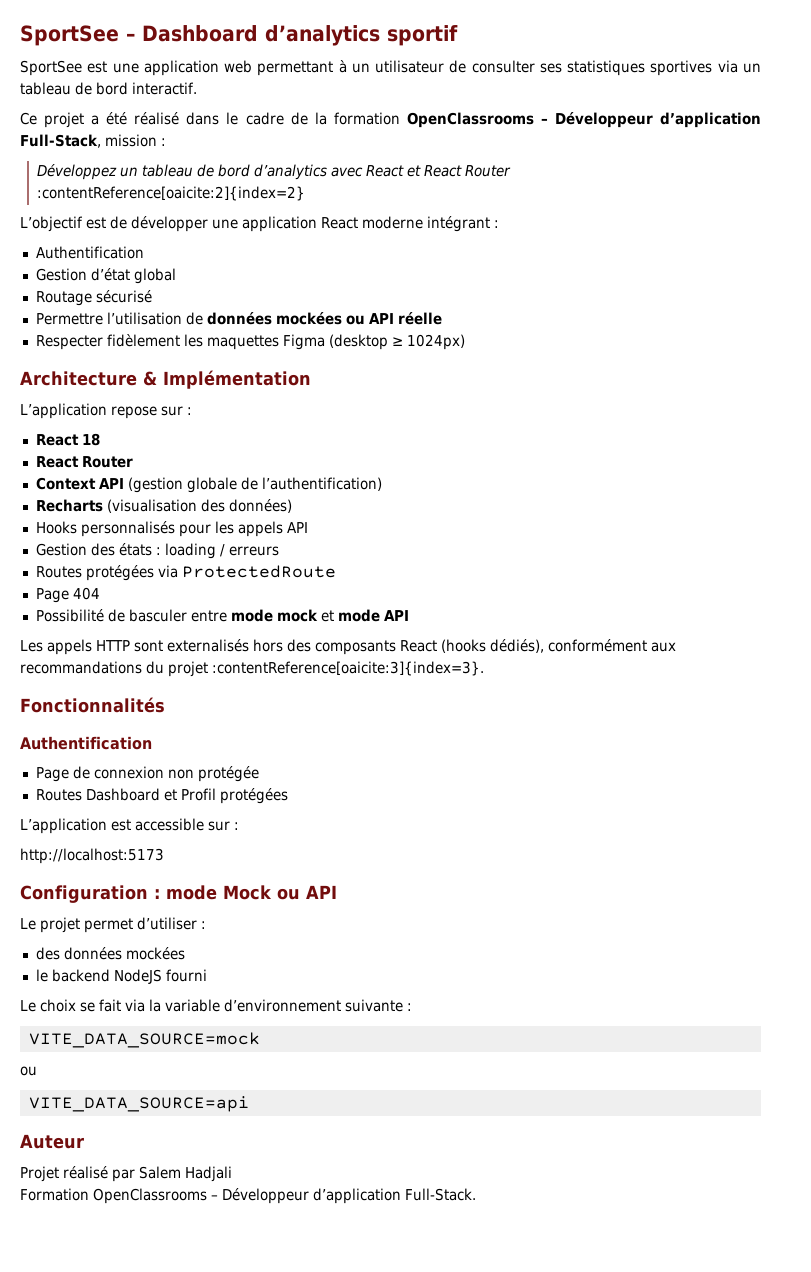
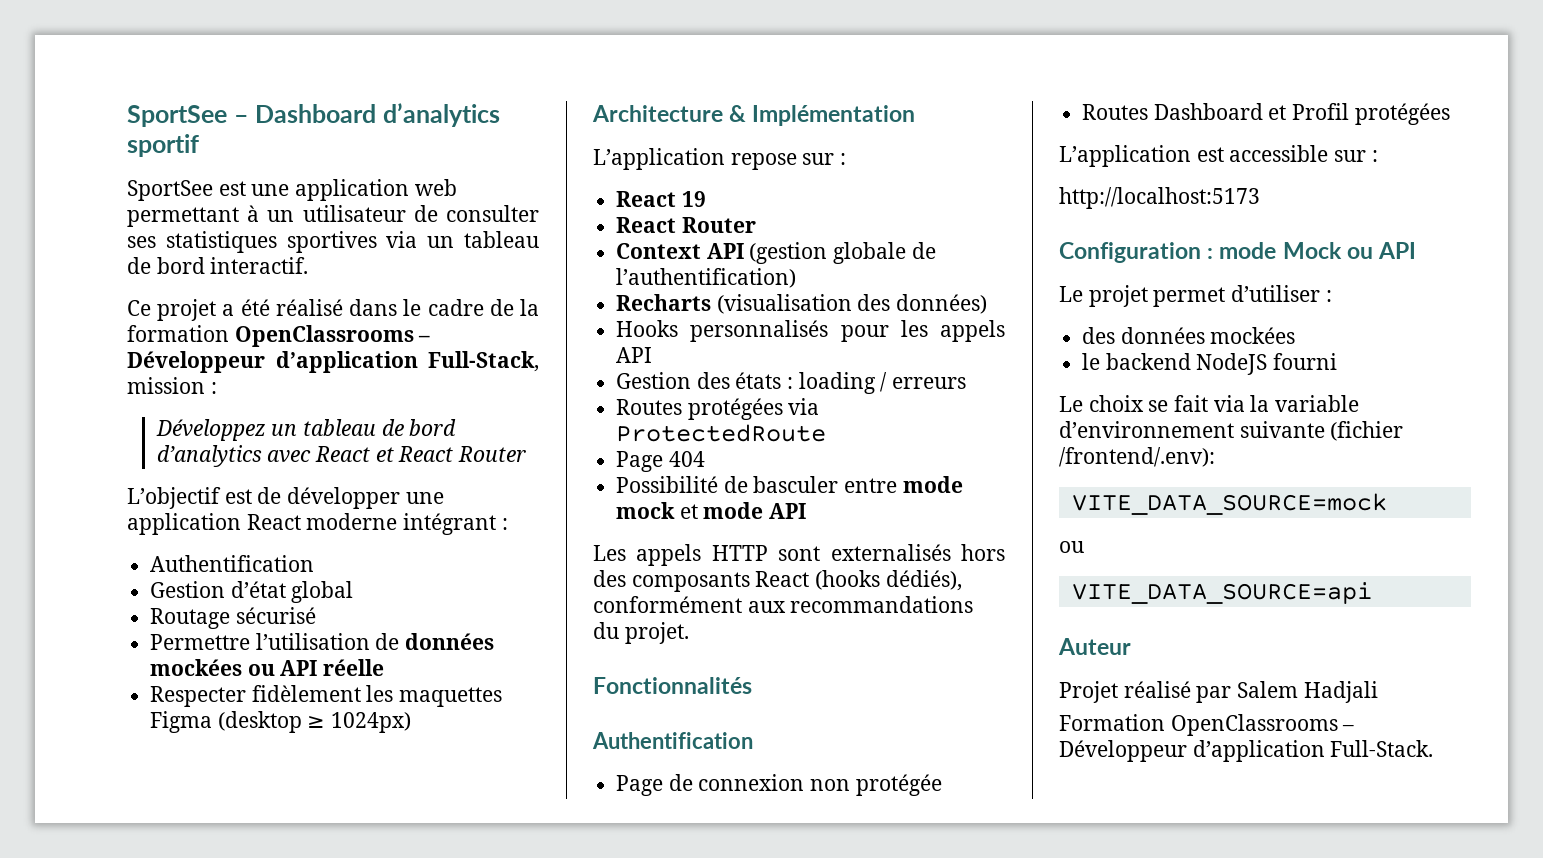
[36,186,305,201] :contentReference[oaicite:2]{index=2} -> (526, 454) none
[81,433,100,446] 18 -> [681,191,706,207] 19
[168,661,484,677] projet :contentReference[oaicite:3]{index=3}. -> [624,622,689,644] projet.
[407,1003,412,1011] : -> [1330,421,1404,441] [1059,447,1215,467] (fichier /frontend/.env):

